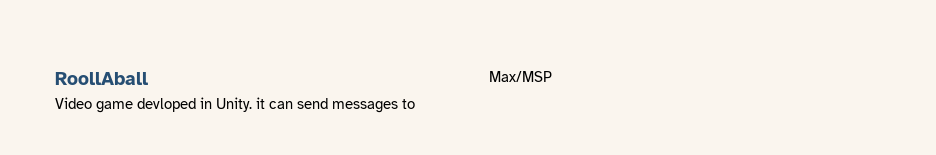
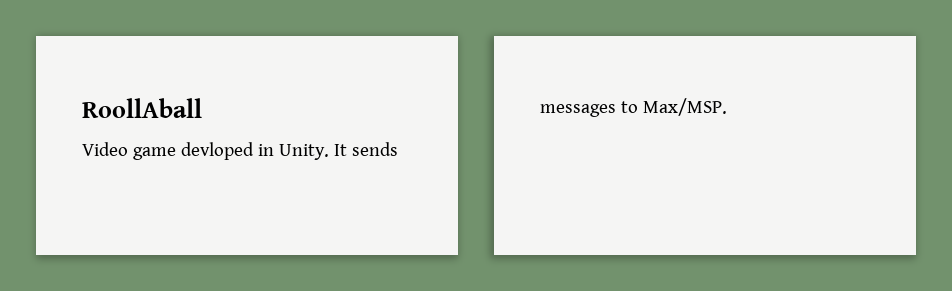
[256,97,328,109] it can send -> [333,142,398,156] It sends
[489,71,552,82] Max/MSP -> [642,98,727,116] Max/MSP.

